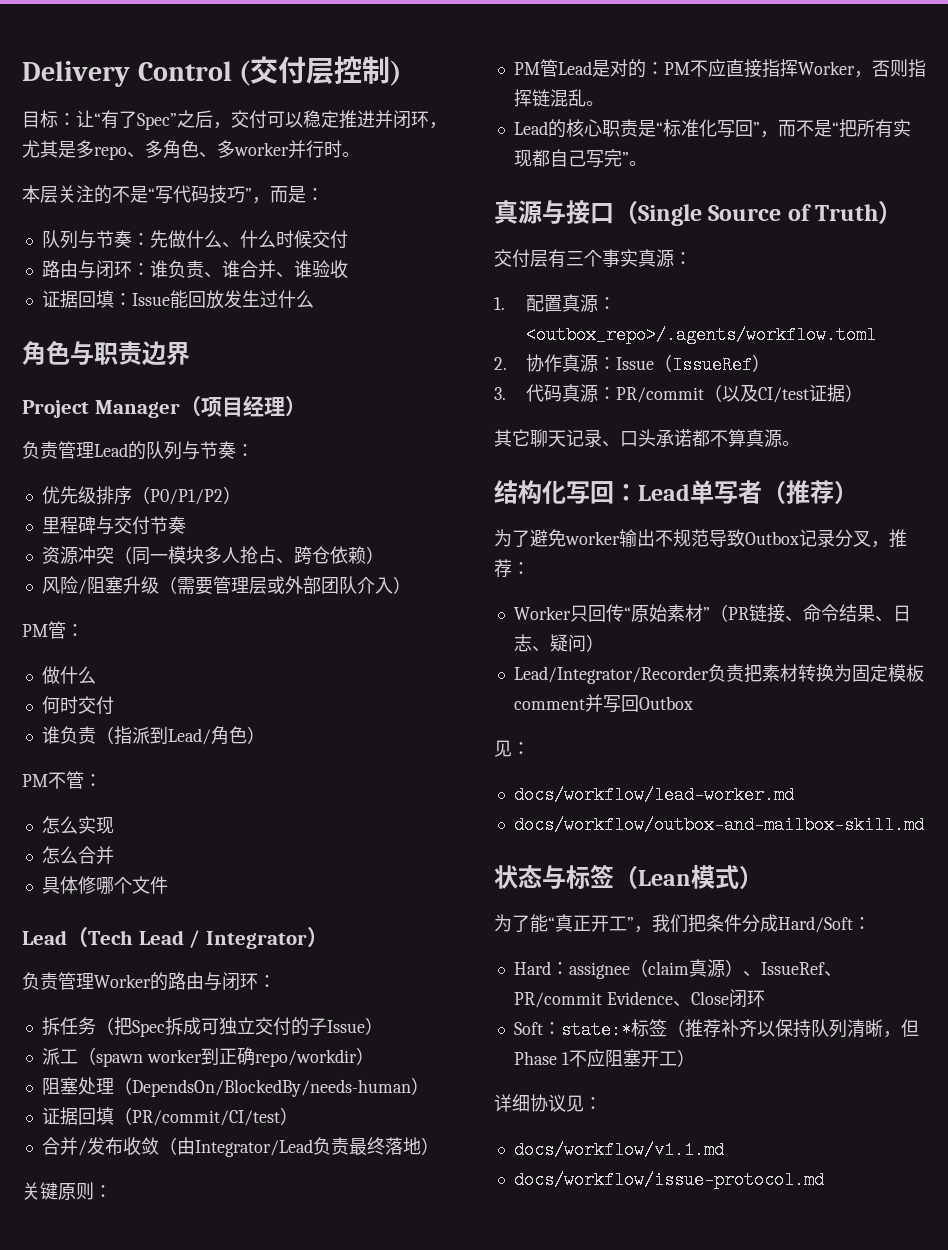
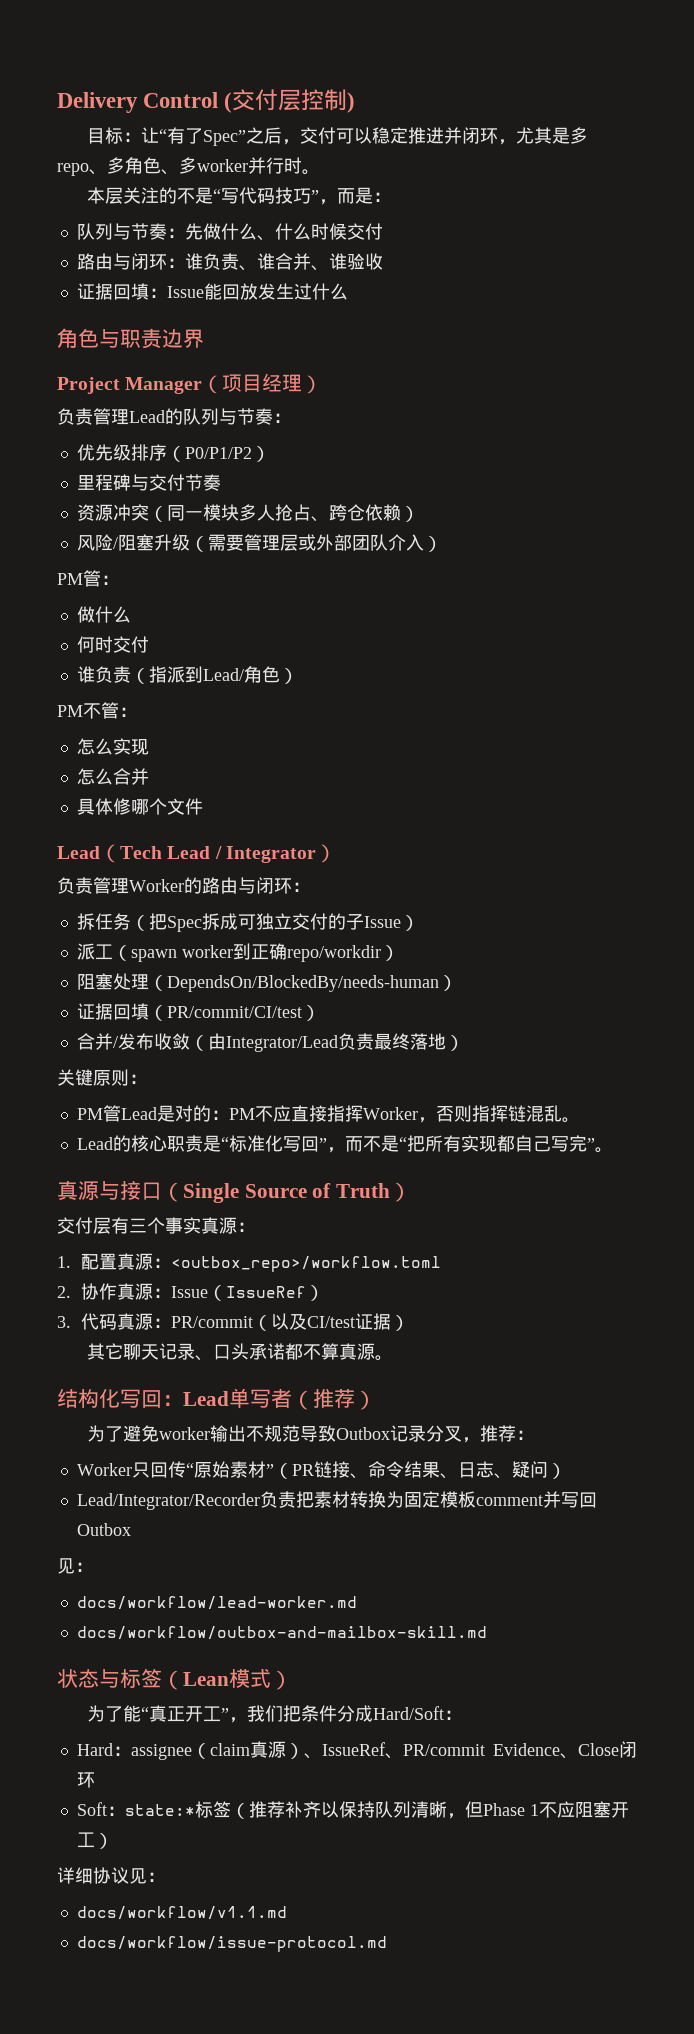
[525,326,876,344] <outbox_repo>/.agents/workflow.toml -> [171,1256,442,1272] <outbox_repo>/workflow.toml

